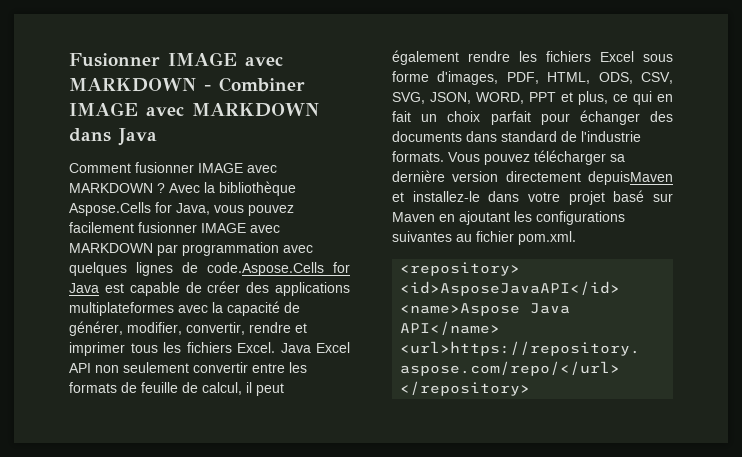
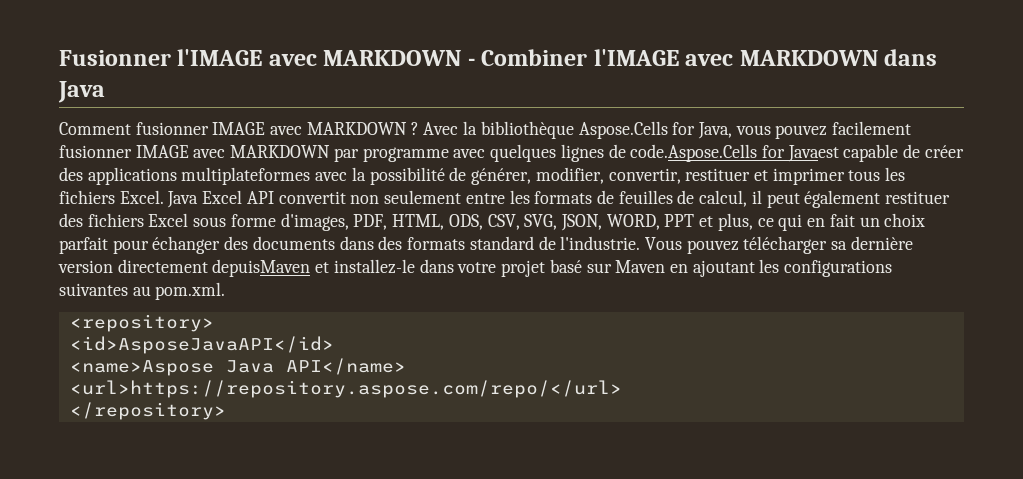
[168,52,237,66] IMAGE -> [177,49,263,66] l'IMAGE
[69,102,138,116] IMAGE -> [593,49,679,66] l'IMAGE
[182,242,279,256] programmation -> [362,147,449,162] programme
[69,283,124,293] Java est -> [787,145,839,162] Javaest
[227,301,280,316] capacité -> [369,167,445,185] possibilité
[249,322,291,333] rendre -> [685,168,751,181] restituer
(91, 368) none -> [278,191,346,204] convertit
[193,362,248,373] convertir -> (462, 197) none
[141,382,178,393] feuille -> [618,190,673,204] feuilles
[468,51,537,62] rendre les -> [885,191,951,204] [59,213,83,227] restituer des
[501,131,641,142] [392,151,444,162] standard de l'industrie formats. -> [378,236,641,250] des formats standard de l'industrie.
[476,231,514,242] fichier -> (151, 291) none

